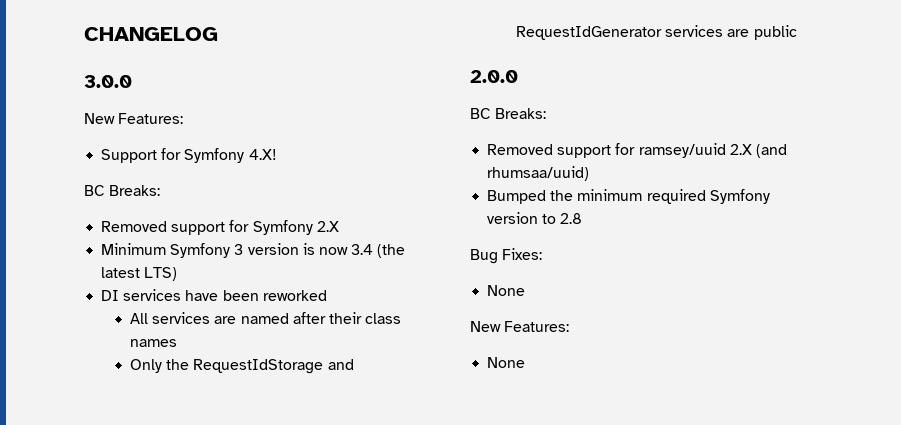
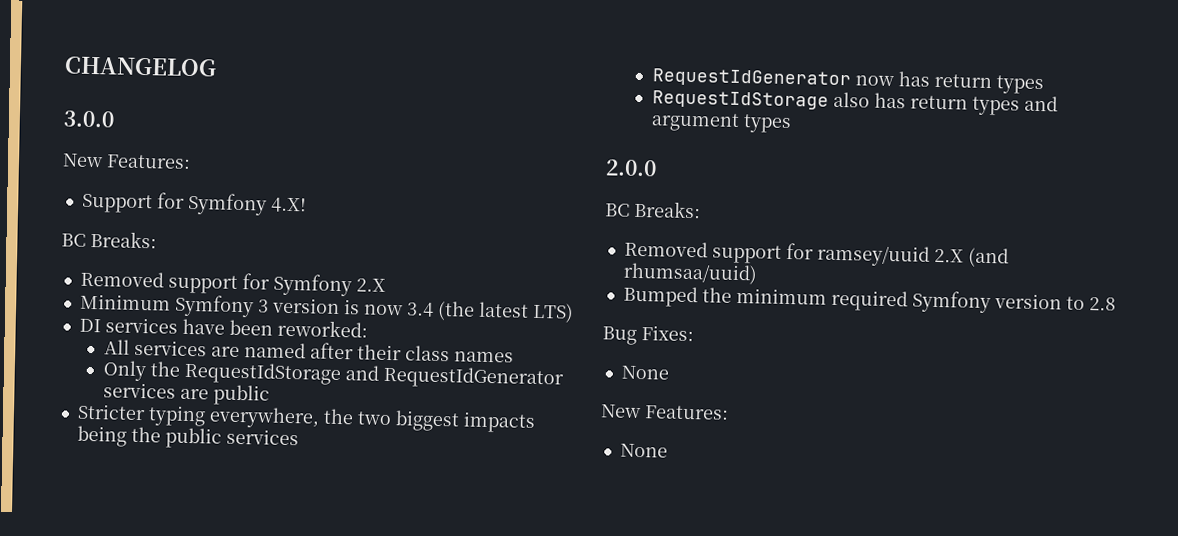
[262,290,327,301] reworked -> [276,319,368,338] reworked:
(797, 32) none -> [76,403,536,433] [76,425,299,449] [651,68,1044,95] [651,90,1058,116] [650,112,792,134] // Stricter typing everywhere, the two biggest impacts being the public services // RequestIdGenerator now has return types // RequestIdStorage also has return types and argument types

